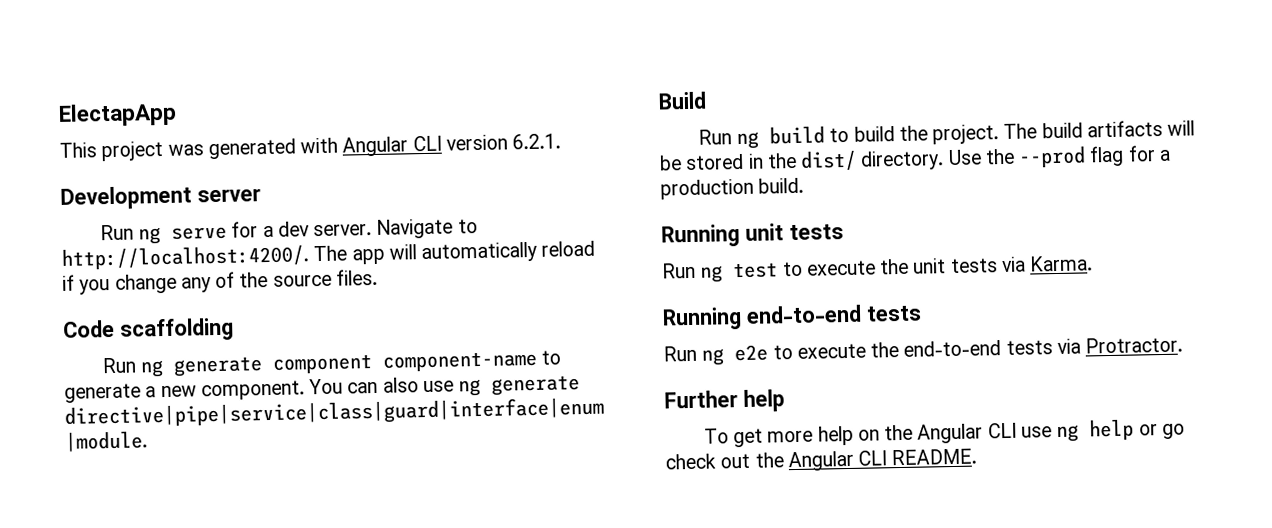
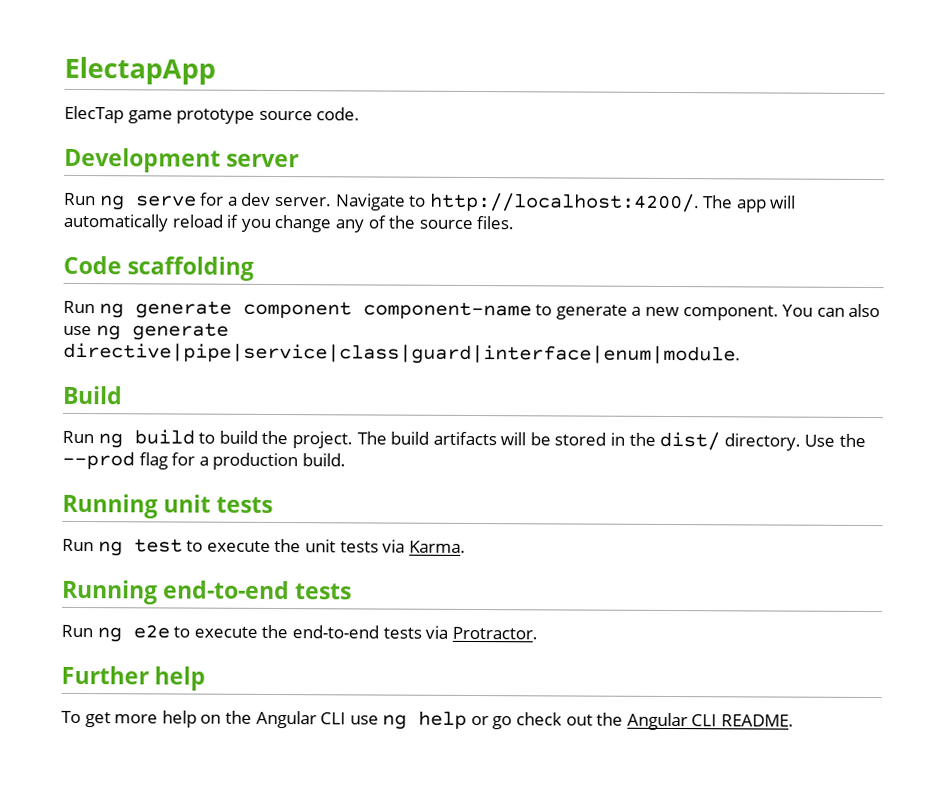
[59,133,562,162] This project was generated with Angular CLI version 6.2.1. -> [64,105,361,124] ElecTap game prototype source code.

